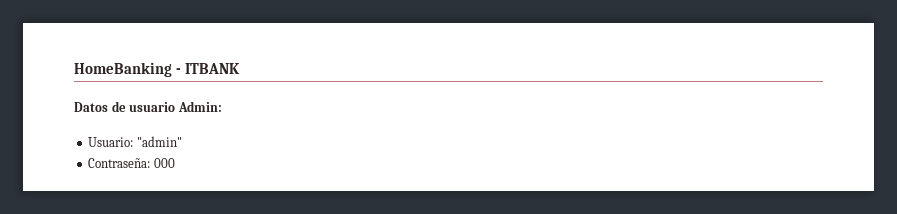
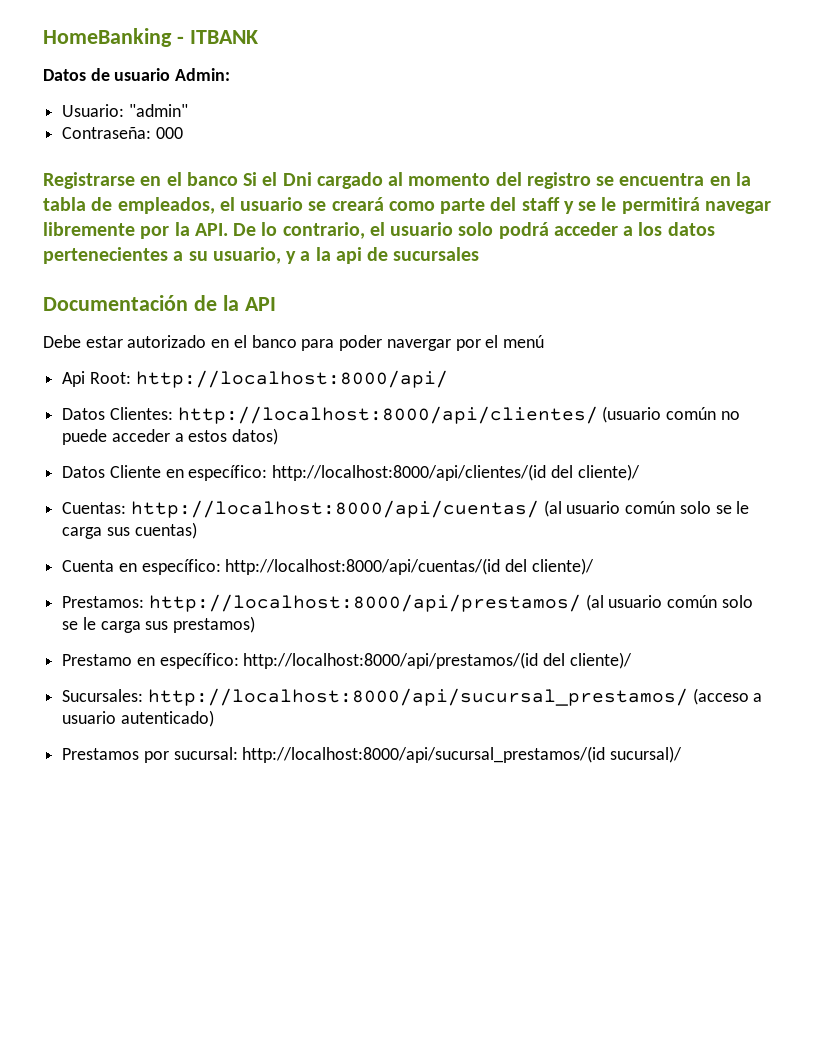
(175, 163) none -> [43,172,751,189] [43,197,771,214] [43,222,715,239] [43,247,480,264] [43,295,276,311] [43,335,544,351] [62,370,448,388] [62,406,740,424] [62,428,279,445] [62,464,640,481] [62,500,750,518] [62,522,197,539] [62,558,594,575] [62,594,753,612] [62,616,256,633] [62,652,632,669] [62,688,763,706] [62,710,214,727] [62,746,683,763] // Registrarse en el banco Si el Dni cargado al momento del registro se encuentra en la tabla de empleados, el usuario se creará como parte del staff y se le permitirá navegar libremente por la API. De lo contrario, el usuario solo podrá acceder a los datos pertenecientes a su usuario, y a la api de sucursales // Documentación de la API // Debe estar autorizado en el banco para poder navergar por el menú // Api Root: http://localhost:8000/api/ // Datos Clientes: http://localhost:8000/api/clientes/ (usuario común no puede acceder a estos datos) // Datos Cliente en específico: http://localhost:8000/api/clientes/(id del cliente)/ // Cuentas: http://localhost:8000/api/cuentas/ (al usuario común solo se le carga sus cuentas) // Cuenta en específico: http://localhost:8000/api/cuentas/(id del cliente)/ // Prestamos: http://localhost:8000/api/prestamos/ (al usuario común solo se le carga sus prestamos) // Prestamo en específico: http://localhost:8000/api/prestamos/(id del cliente)/ // Sucursales: http://localhost:8000/api/sucursal_prestamos/ (acceso a usuario autenticado) // Prestamos por sucursal: http://localhost:8000/api/sucursal_prestamos/(id sucursal)/

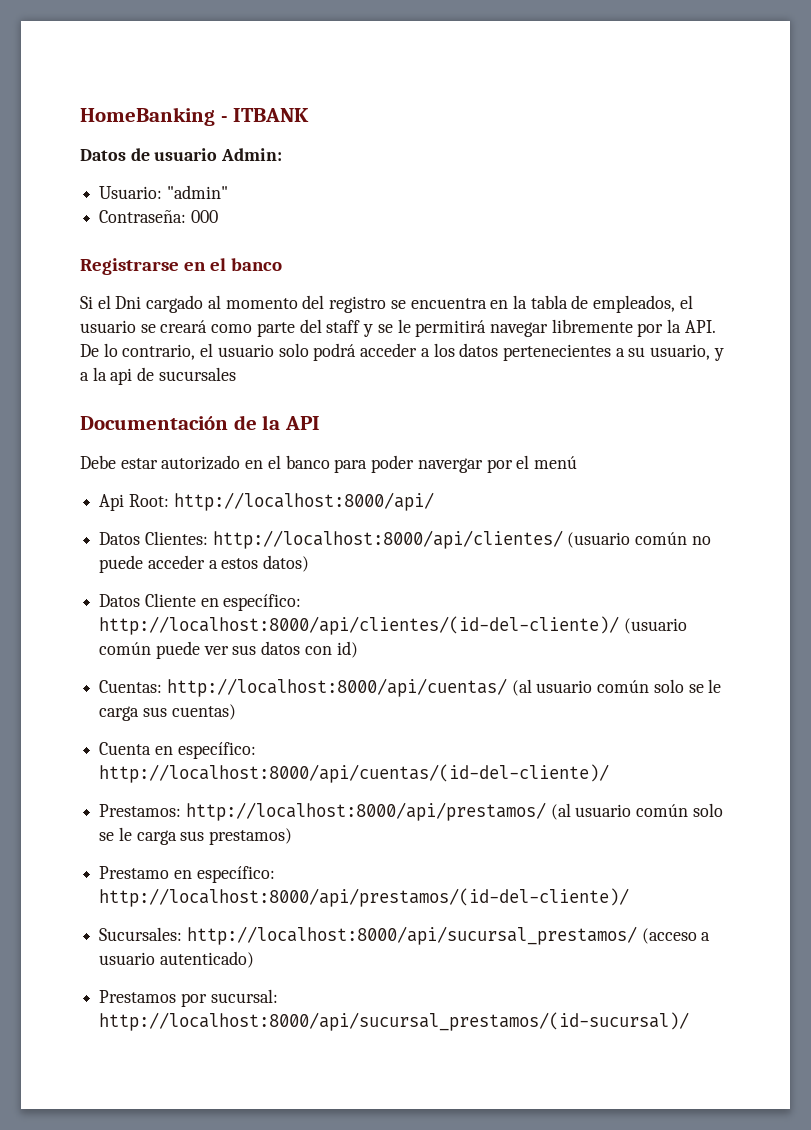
(238, 179) none -> (283, 264) //
[272,464,640,481] http://localhost:8000/api/clientes/(id del cliente)/ -> [99,616,687,635] [99,641,358,659] http://localhost:8000/api/clientes/(id-del-cliente)/ (usuario común puede ver sus datos con id)
[225,558,594,575] http://localhost:8000/api/cuentas/(id del cliente)/ -> [99,764,610,783] http://localhost:8000/api/cuentas/(id-del-cliente)/
[243,652,632,669] http://localhost:8000/api/prestamos/(id del cliente)/ -> [99,888,630,907] http://localhost:8000/api/prestamos/(id-del-cliente)/
[242,746,683,763] http://localhost:8000/api/sucursal_prestamos/(id sucursal)/ -> [99,1012,690,1031] http://localhost:8000/api/sucursal_prestamos/(id-sucursal)/

